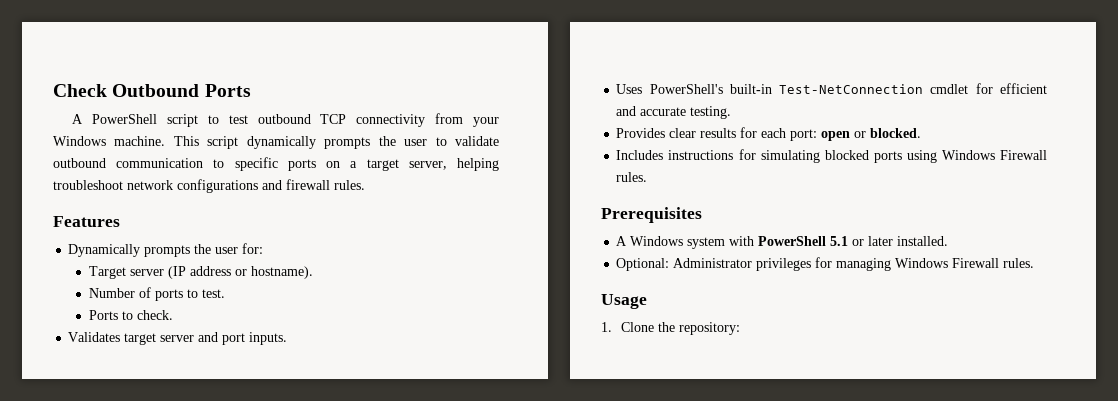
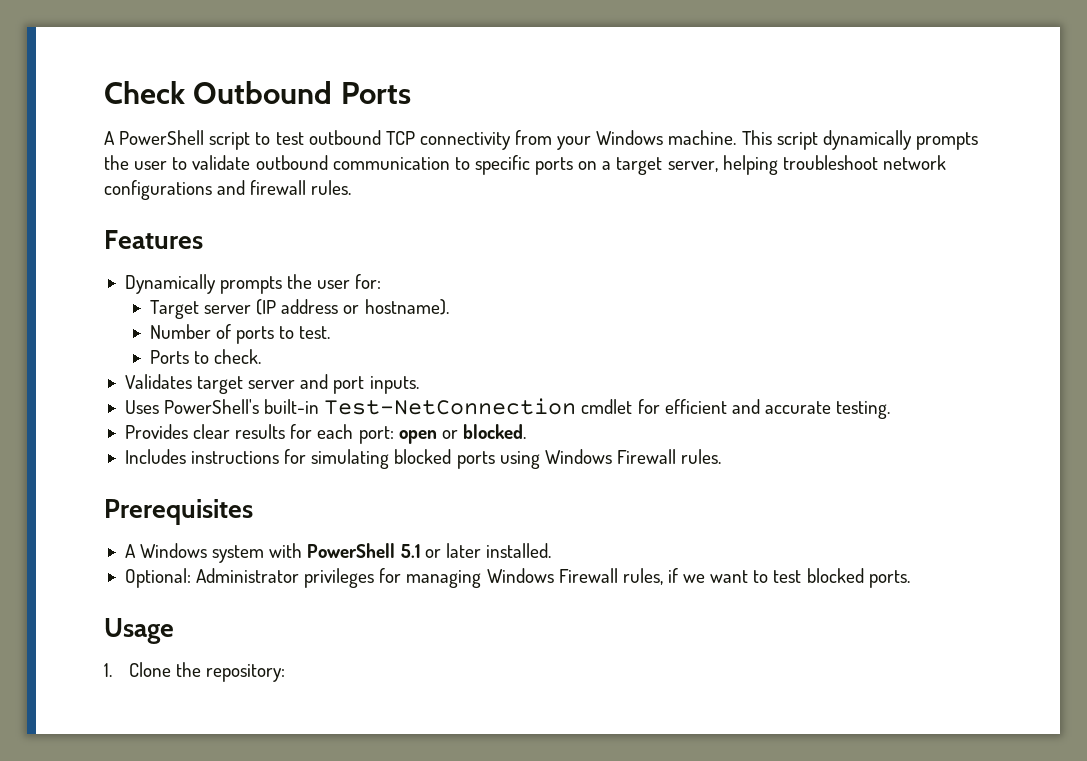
[1003,258,1035,268] rules. -> [622,568,910,588] rules, if we want to test blocked ports.

